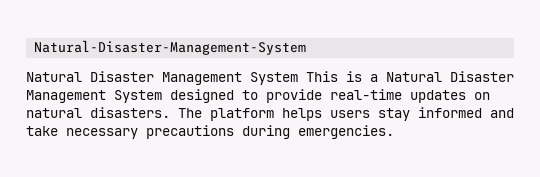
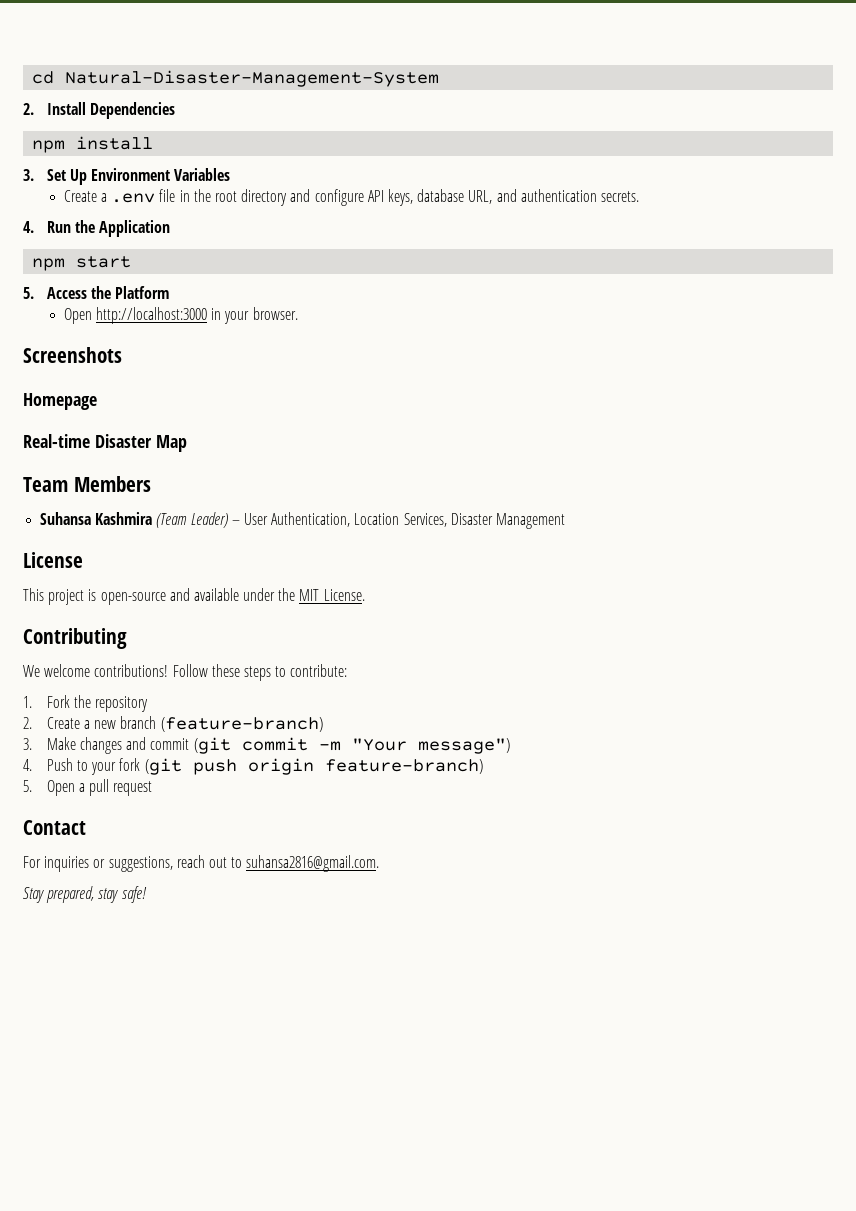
(34, 47) none -> [32,71,55,84] cd
[26,71,514,85] [26,89,490,103] [26,107,514,121] [26,125,394,139] Natural Disaster Management System This is a Natural Disaster Management System designed to provide real-time updates on natural disasters. The platform helps users stay informed and take necessary precautions during emergencies. -> [23,102,176,119] [32,136,154,153] [23,168,231,185] [63,189,639,206] [23,220,171,237] [32,256,132,271] [23,286,170,299] [63,307,298,324] [23,347,122,363] [23,393,97,410] [23,434,187,452] [23,476,151,492] [40,512,565,529] [23,552,83,568] [23,588,365,605] [23,628,127,649] [23,664,348,681] [23,695,149,712] [23,716,323,732] [23,737,510,754] [23,758,483,775] [23,779,153,796] [23,820,86,835] [23,855,380,872] [23,886,147,903] 2. Install Dependencies // npm install // 3. Set Up Environment Variables // Create a .env file in the root directory and configure API keys, database URL, and authentication secrets. // 4. Run the Application // npm start // 5. Access the Platform // Open http://localhost:3000 in your browser. // Screenshots // Homepage // Real-time Disaster Map // Team Members // Suhansa Kashmira (Team Leader) – User Authentication, Location Services, Disaster Management // License // This project is open-source and available under the MIT License. // Contributing // We welcome contributions! Follow these steps to contribute: // 1. Fork the repository // 2. Create a new branch (feature-branch) // 3. Make changes and commit (git commit -m "Your message") // 4. Push to your fork (git push origin feature-branch) // 5. Open a pull request // Contact // For inquiries or suggestions, reach out to suhansa2816@gmail.com. // Stay prepared, stay safe!

